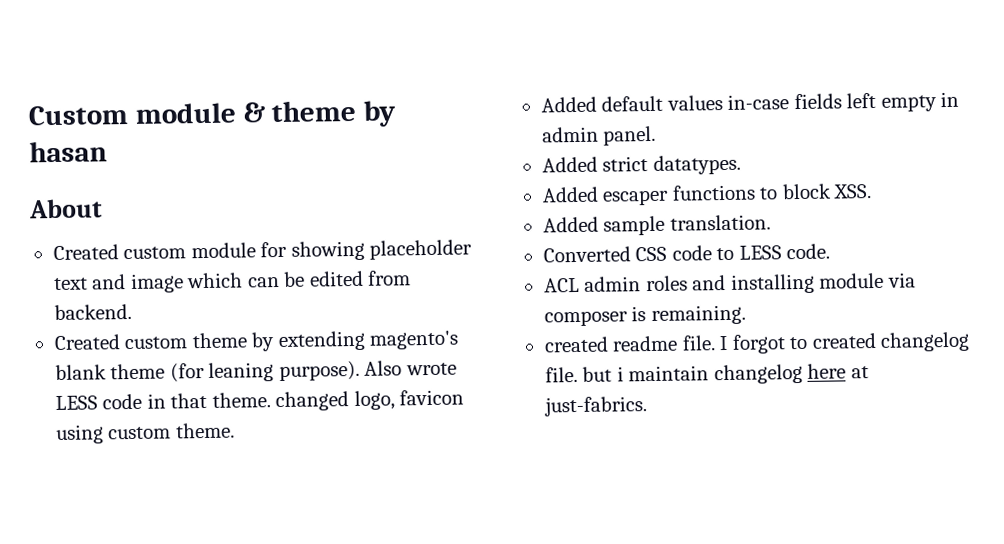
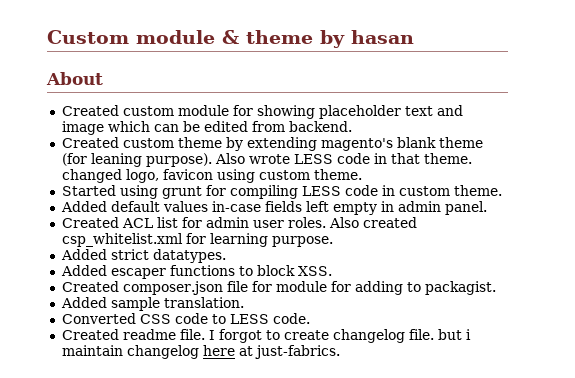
(235, 430) none -> [61,185,502,199] // Started using grunt for compiling LESS code in custom theme.
(657, 135) none -> [61,217,417,228] [61,233,333,247] // Created ACL list for admin user roles. Also created csp_whitelist.xml for learning purpose.
(873, 191) none -> [61,281,496,295] // Created composer.json file for module for adding to packagist.
[543,272,916,294] [543,304,746,327] [543,336,609,353] ACL admin roles and installing module via composer is remaining. // created -> [61,329,119,340] Created
[811,332,877,349] created -> [283,330,329,340] create

